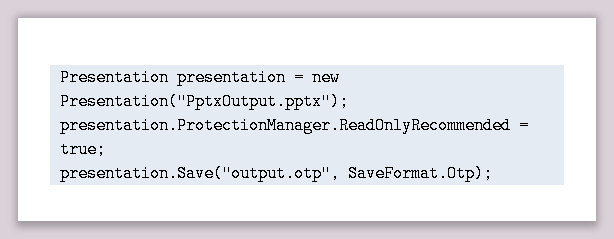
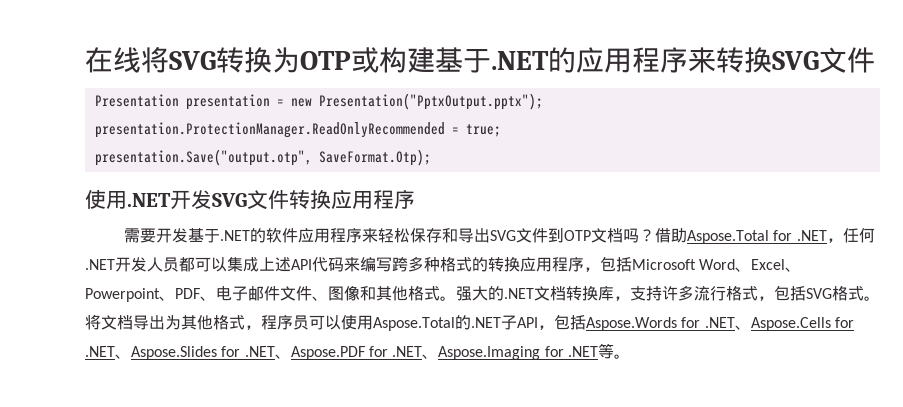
(59, 77) none -> [85,47,875,73] 在线将SVG转换为OTP或构建基于.NET的应用程序来转换SVG文件 //
(493, 173) none -> [85,189,415,210] [124,227,875,244] [85,256,802,272] [85,285,880,302] [85,314,854,331] [85,343,630,360] // 使用.NET开发SVG文件转换应用程序 // 需要开发基于.NET的软件应用程序来轻松保存和导出SVG文件到OTP文档吗？借助Aspose.Total for .NET，任何.NET开发人员都可以集成上述API代码来编写跨多种格式的转换应用程序，包括Microsoft Word、Excel、Powerpoint、PDF、电子邮件文件、图像和其他格式。强大的.NET文档转换库，支持许多流行格式，包括SVG格式。将文档导出为其他格式，程序员可以使用Aspose.Total的.NET子API，包括Aspose.Words for .NET、Aspose.Cells for .NET、Aspose.Slides for .NET、Aspose.PDF for .NET、Aspose.Imaging for .NET等。

